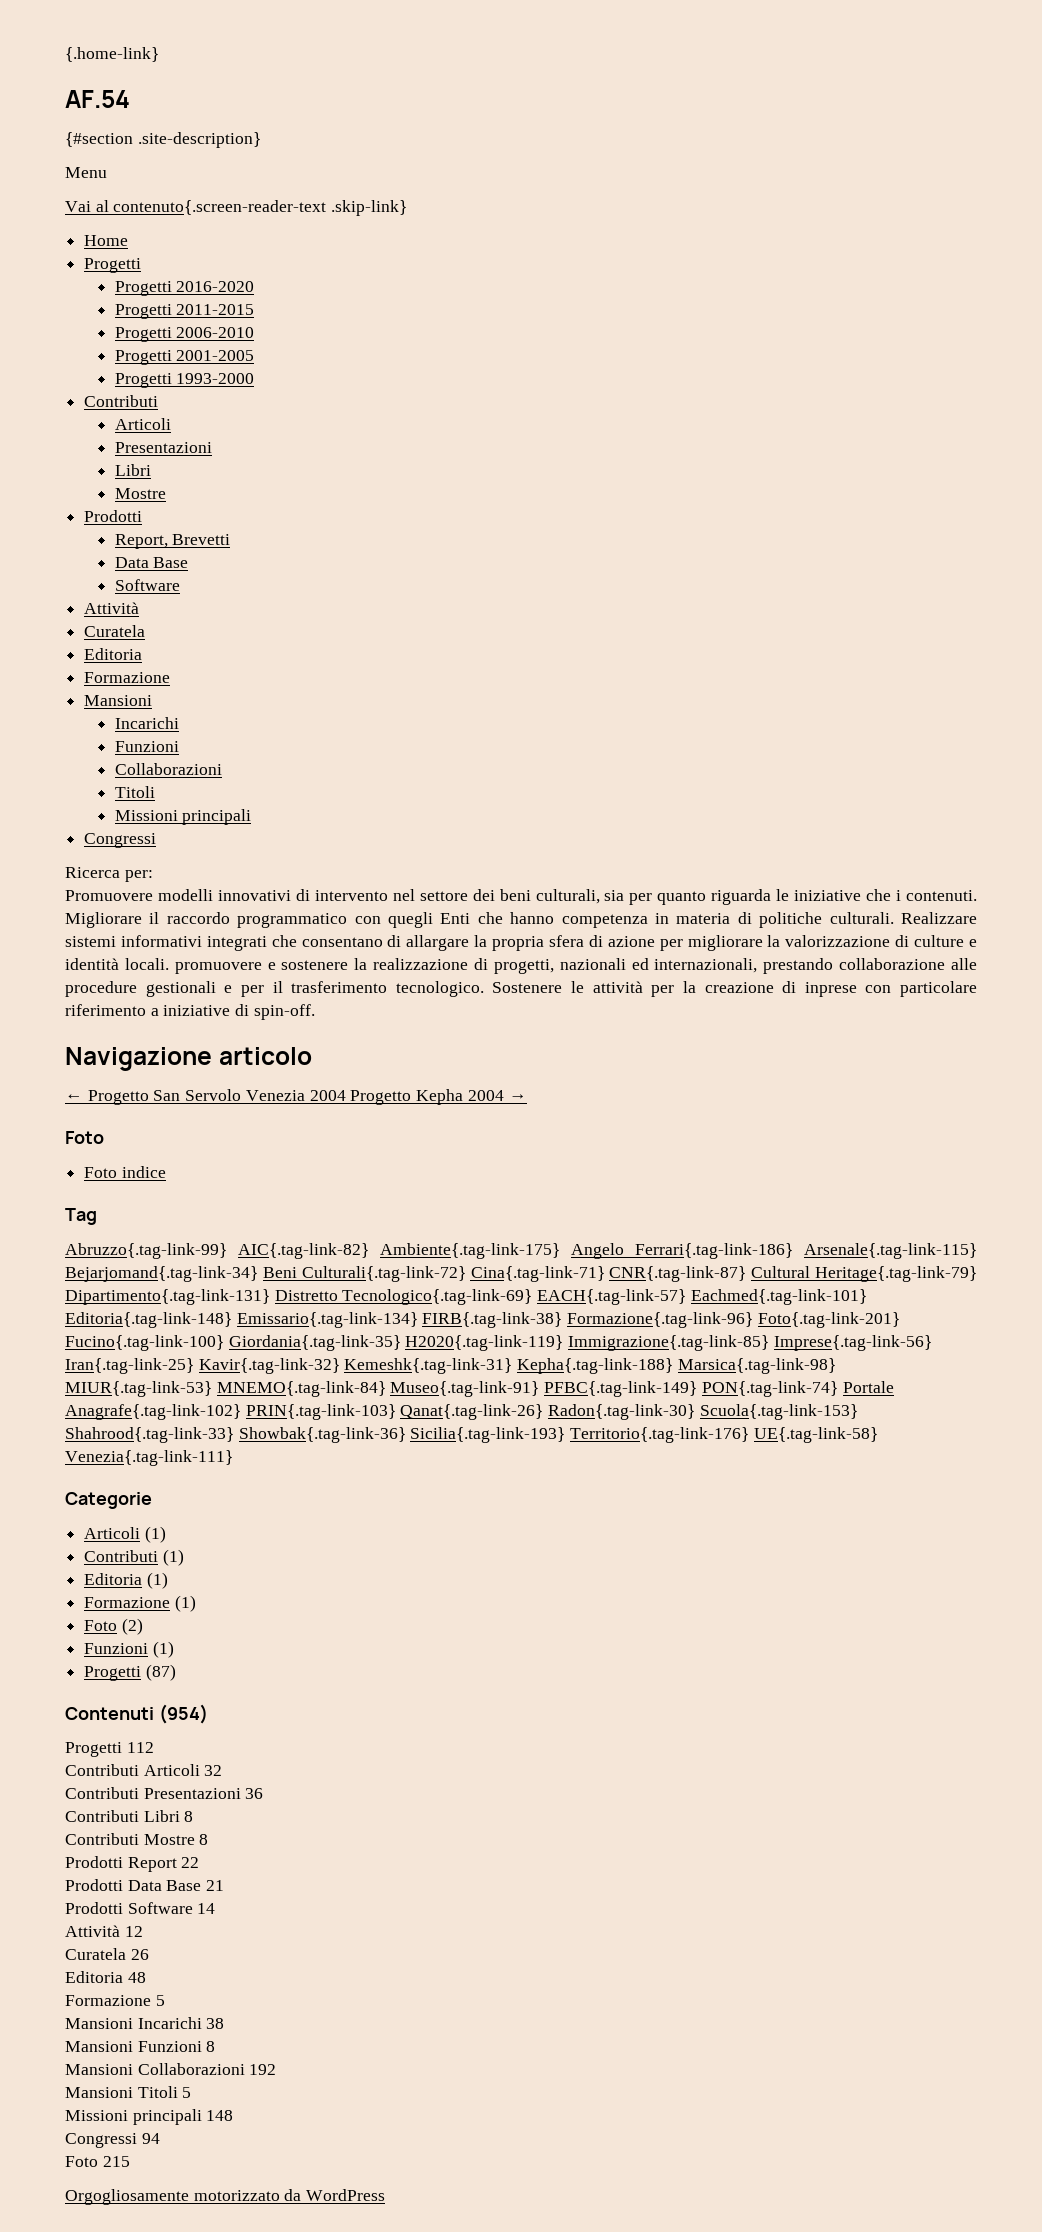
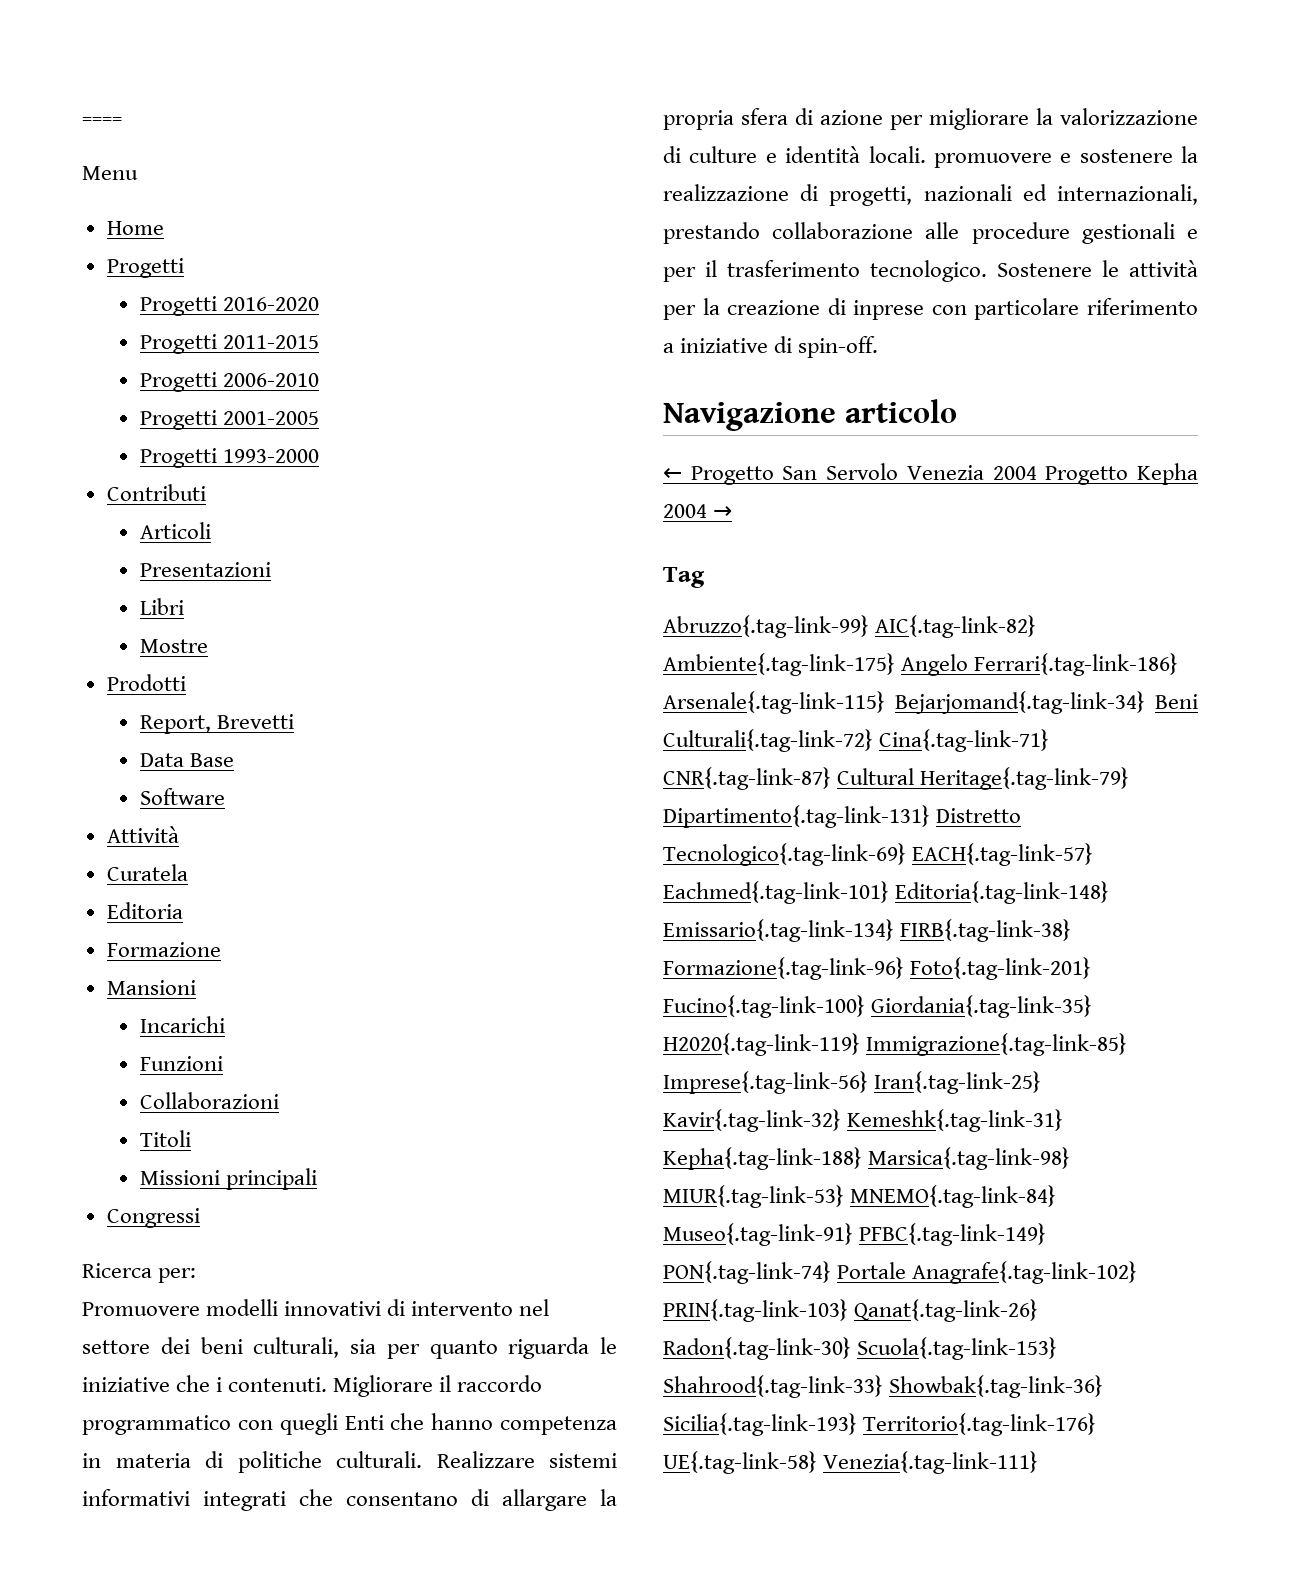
[65,47,159,62] [65,90,130,108] [65,132,261,148] [65,167,107,178] [65,200,408,216] {.home-link} // AF.54 // {#section .site-description} // Menu // Vai al contenuto{.screen-reader-text .skip-link} -> [82,117,122,125] [82,166,138,180] ==== // Menu
[65,1131,104,1144] [84,1166,166,1178] // Foto // Foto indice -> (733, 512) none
[65,1492,152,1509] [84,1526,166,1543] [84,1549,184,1566] [84,1572,168,1589] [84,1595,196,1612] [84,1618,143,1635] [84,1641,174,1658] [84,1664,176,1681] [65,1704,208,1724] [65,1742,154,1757] [65,1764,223,1776] [65,1787,264,1799] [65,1810,194,1822] [65,1833,209,1845] [65,1856,200,1872] [65,1879,225,1891] [65,1902,216,1914] [65,1925,143,1937] [65,1948,149,1960] [65,1971,146,1983] [65,1995,165,2006] [65,2017,225,2029] [65,2041,216,2052] [65,2063,277,2075] [65,2086,192,2098] [65,2109,234,2125] [65,2133,160,2148] [65,2156,130,2167] [65,2189,386,2205] // Categorie // Articoli (1) // Contributi (1) // Editoria (1) // Formazione (1) // Foto (2) // Funzioni (1) // Progetti (87) // Contenuti (954) // Progetti 112 // Contributi Articoli 32 // Contributi Presentazioni 36 // Contributi Libri 8 // Contributi Mostre 8 // Prodotti Report 22 // Prodotti Data Base 21 // Prodotti Software 14 // Attività 12 // Curatela 26 // Editoria 48 // Formazione 5 // Mansioni Incarichi 38 // Mansioni Funzioni 8 // Mansioni Collaborazioni 192 // Mansioni Titoli 5 // Missioni principali 148 // Congressi 94 // Foto 215 // Orgogliosamente motorizzato da WordPress -> (1039, 1462) none

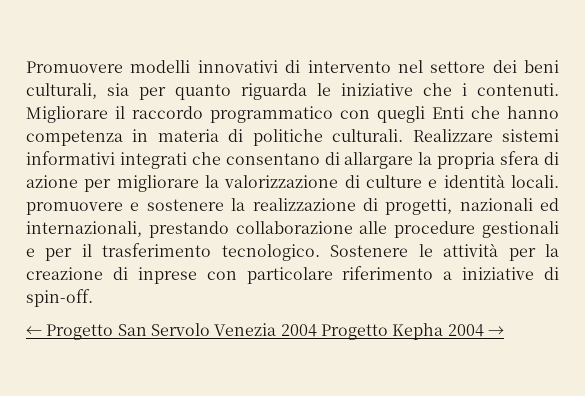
[82,117,122,125] [82,166,138,180] [106,221,164,235] [106,258,184,278] [140,296,320,316] [140,334,320,354] [140,372,320,392] [140,410,320,430] [140,448,320,468] [106,484,206,501] [140,522,212,539] [140,562,272,577] [140,598,185,615] [140,639,209,653] [106,674,186,691] [140,714,295,734] [140,753,235,767] [140,788,226,805] [106,826,179,843] [106,864,188,881] [106,902,183,919] [106,942,221,957] [106,980,196,995] [140,1016,226,1033] [140,1056,224,1071] [140,1092,280,1109] [140,1130,192,1147] [140,1168,318,1190] [106,1208,200,1228] [82,1263,197,1283] ==== // Menu // Home // Progetti // Progetti 2016-2020 // Progetti 2011-2015 // Progetti 2006-2010 // Progetti 2001-2005 // Progetti 1993-2000 // Contributi // Articoli // Presentazioni // Libri // Mostre // Prodotti // Report, Brevetti // Data Base // Software // Attività // Curatela // Editoria // Formazione // Mansioni // Incarichi // Funzioni // Collaborazioni // Titoli // Missioni principali // Congressi // Ricerca per: // -> (26, 67) none
[663,399,957,431] // Navigazione articolo -> (93, 298) none
[663,567,705,588] [663,615,1037,638] [663,653,1179,676] [663,691,1198,714] [663,729,1050,752] [663,767,1130,790] [663,805,1022,828] [663,843,1094,866] [663,881,1110,904] [663,919,1072,942] [663,957,1092,980] [663,995,1093,1018] [663,1033,1128,1056] [663,1071,1042,1094] [663,1109,1064,1132] [663,1147,1071,1170] [663,1185,1057,1208] [663,1223,1047,1246] [663,1261,1138,1284] [663,1299,1039,1322] [663,1337,1058,1360] [663,1375,1104,1398] [663,1413,1097,1436] [663,1451,1039,1474] // Tag // Abruzzo{.tag-link-99} AIC{.tag-link-82} Ambiente{.tag-link-175} Angelo Ferrari{.tag-link-186} Arsenale{.tag-link-115} Bejarjomand{.tag-link-34} Beni Culturali{.tag-link-72} Cina{.tag-link-71} CNR{.tag-link-87} Cultural Heritage{.tag-link-79} Dipartimento{.tag-link-131} Distretto Tecnologico{.tag-link-69} EACH{.tag-link-57} Eachmed{.tag-link-101} Editoria{.tag-link-148} Emissario{.tag-link-134} FIRB{.tag-link-38} Formazione{.tag-link-96} Foto{.tag-link-201} Fucino{.tag-link-100} Giordania{.tag-link-35} H2020{.tag-link-119} Immigrazione{.tag-link-85} Imprese{.tag-link-56} Iran{.tag-link-25} Kavir{.tag-link-32} Kemeshk{.tag-link-31} Kepha{.tag-link-188} Marsica{.tag-link-98} MIUR{.tag-link-53} MNEMO{.tag-link-84} Museo{.tag-link-91} PFBC{.tag-link-149} PON{.tag-link-74} Portale Anagrafe{.tag-link-102} PRIN{.tag-link-103} Qanat{.tag-link-26} Radon{.tag-link-30} Scuola{.tag-link-153} Shahrood{.tag-link-33} Showbak{.tag-link-36} Sicilia{.tag-link-193} Territorio{.tag-link-176} UE{.tag-link-58} Venezia{.tag-link-111} -> (504, 331) none

